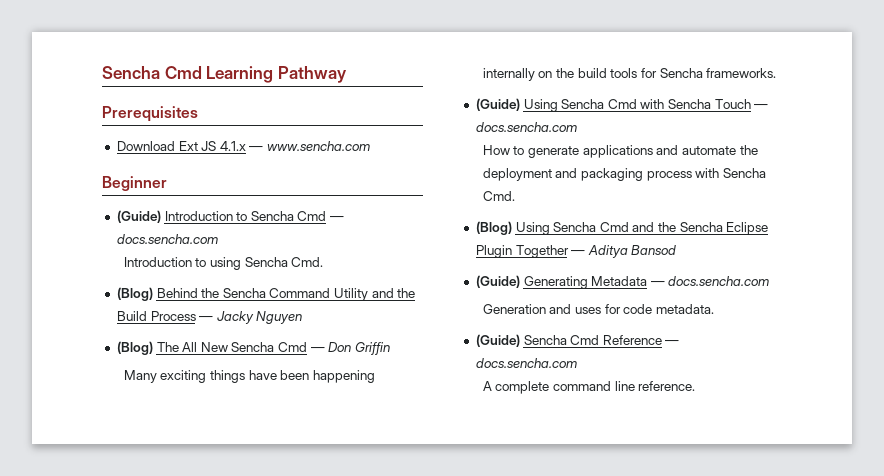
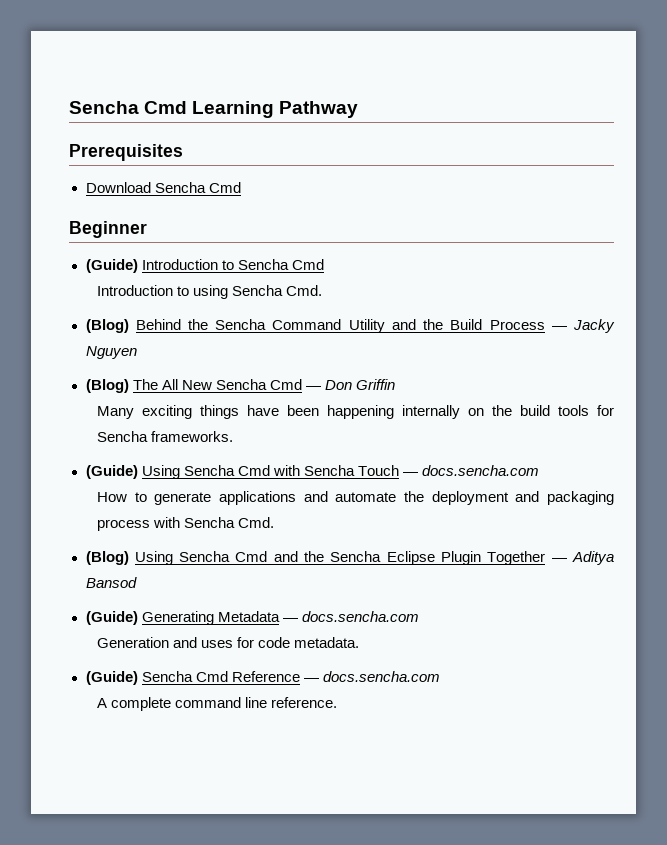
[178,141,371,151] Ext JS 4.1.x — www.sencha.com -> [154,182,241,193] Sencha Cmd
[330,216,345,221] [116,234,218,244] — docs.sencha.com -> (324, 264) none

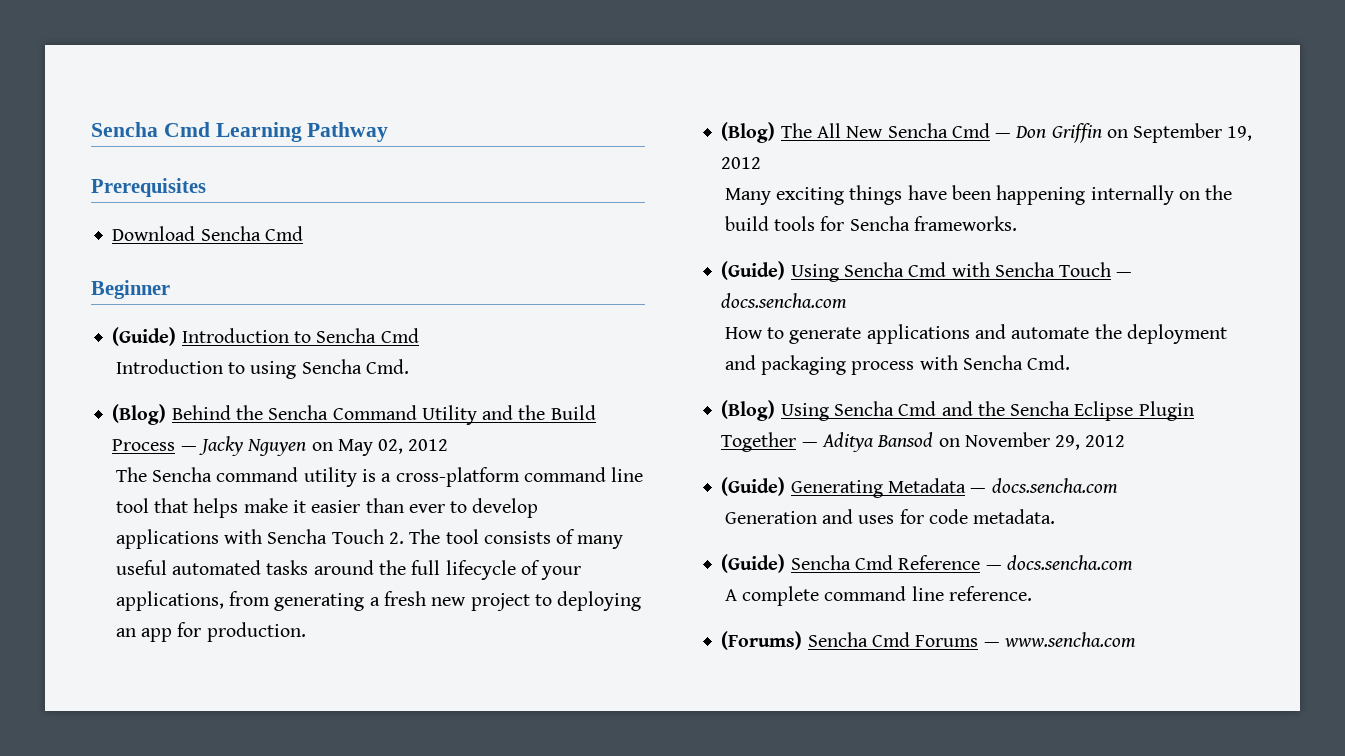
(137, 352) none -> [311,439,449,456] [115,467,644,487] [115,498,539,518] [115,529,624,549] [115,560,582,580] [115,591,642,611] [115,622,306,642] on May 02, 2012 // The Sencha command utility is a cross-platform command line tool that helps make it easier than ever to develop applications with Sencha Touch 2. The tool consists of many useful automated tasks around the full lifecycle of your applications, from generating a fresh new project to deploying an app for production.
(395, 384) none -> [1106,123,1253,143] [721,157,762,169] on September 19, 2012
(137, 582) none -> [938,432,1126,450] on November 29, 2012
(338, 702) none -> [721,631,1136,650] // (Forums) Sencha Cmd Forums — www.sencha.com

